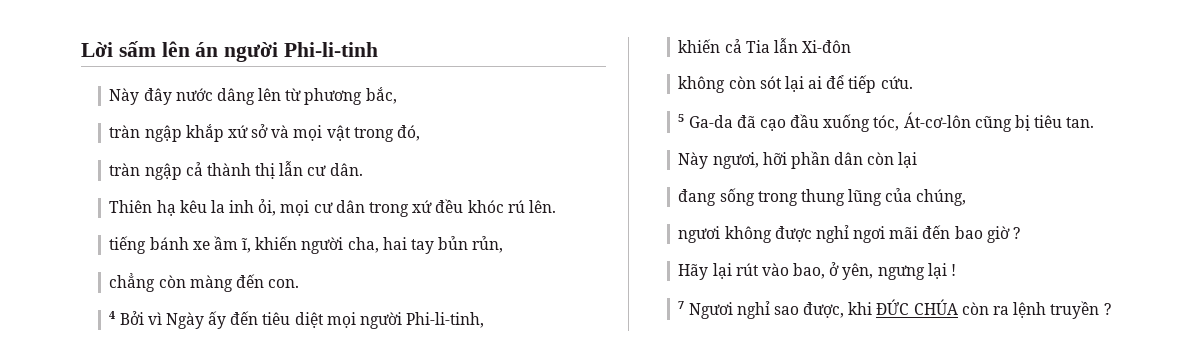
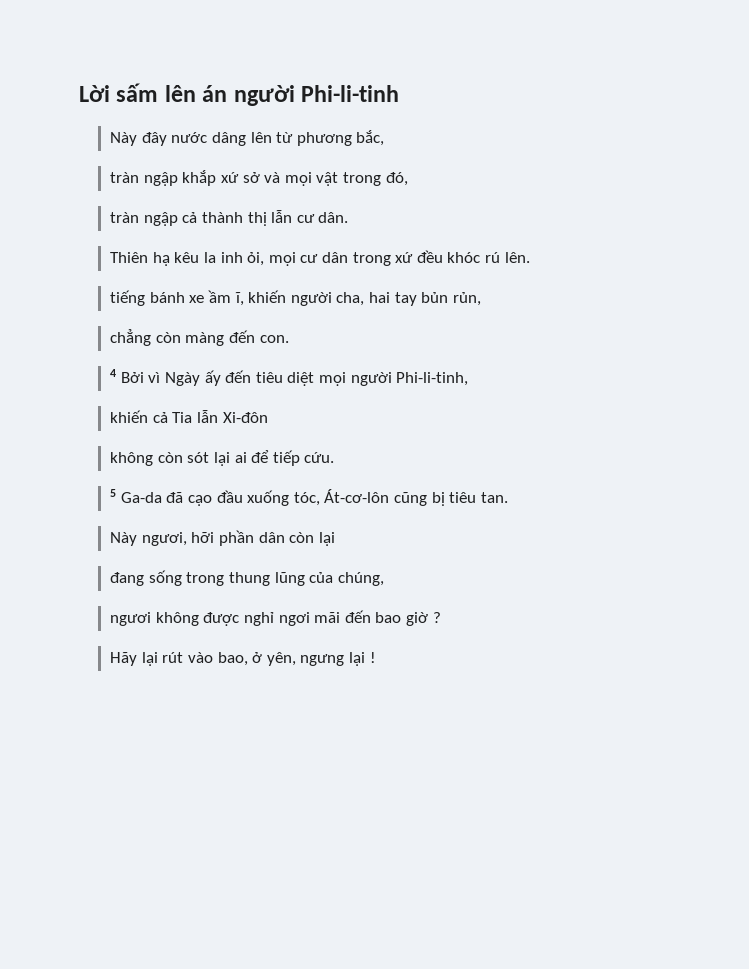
[678,299,1111,319] // 7 Ngươi nghỉ sao được, khi ĐỨC CHÚA còn ra lệnh truyền ? -> (376, 657) none

